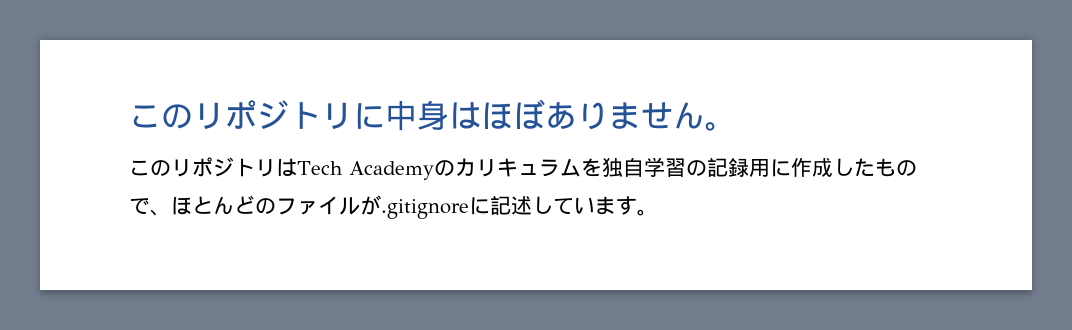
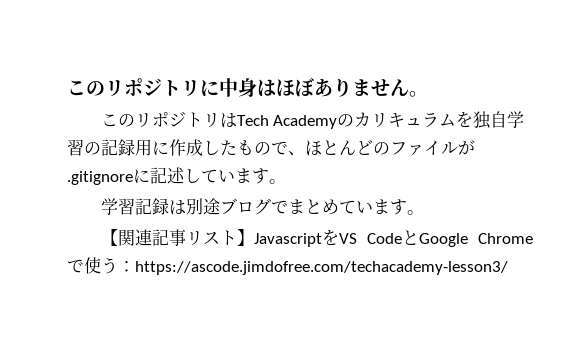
(658, 212) none -> [100,198,424,215] [100,229,533,247] [67,257,508,275] // 学習記録は別途ブログでまとめています。 // 【関連記事リスト】JavascriptをVS CodeとGoogle Chromeで使う：https://ascode.jimdofree.com/techacademy-lesson3/

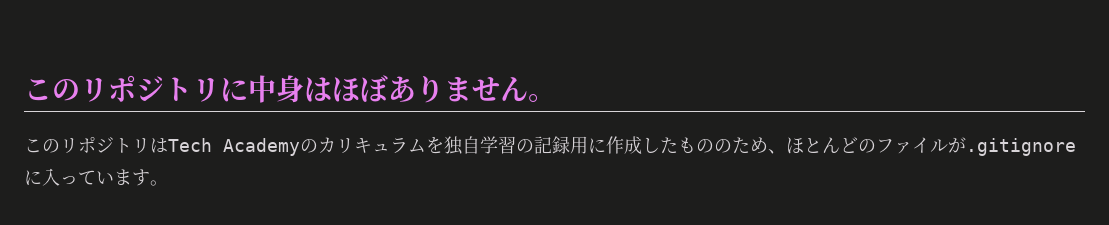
[271,141,288,155] で -> [714,137,768,154] のため
[150,167,286,184] [100,198,424,215] [100,229,533,247] [67,257,508,275] 記述しています。 // 学習記録は別途ブログでまとめています。 // 【関連記事リスト】JavascriptをVS CodeとGoogle Chromeで使う：https://ascode.jimdofree.com/techacademy-lesson3/ -> [42,168,168,186] 入っています。

